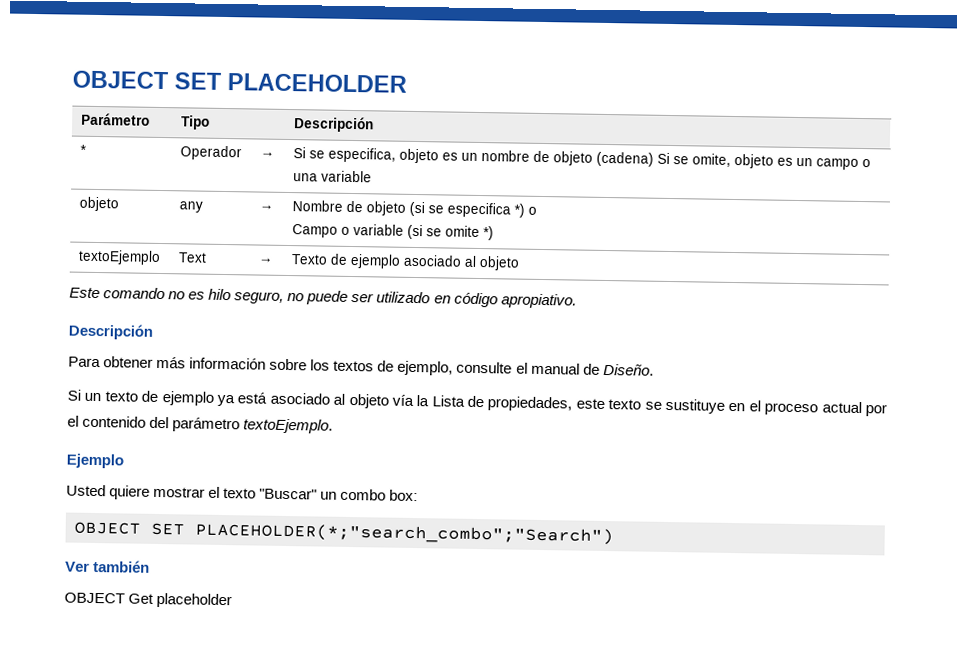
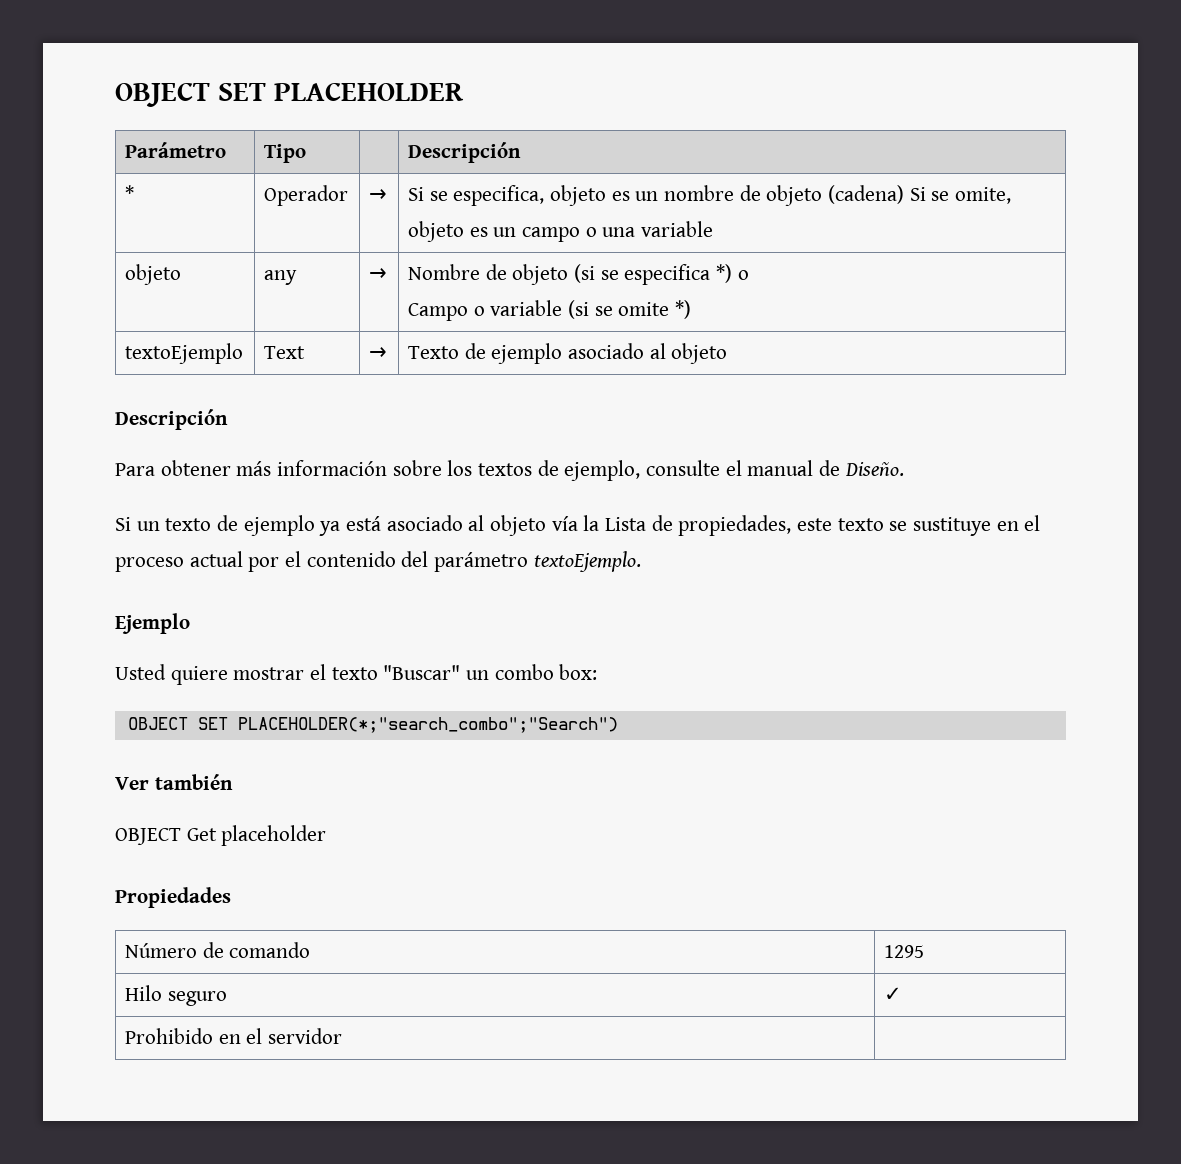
[69,287,577,309] // Este comando no es hilo seguro, no puede ser utilizado en código apropiativo. -> (728, 353) none
(233, 600) none -> [115,887,231,908] [125,942,311,958] [884,945,925,958] [125,985,227,1006] [884,987,903,1001] [125,1028,343,1044] // Propiedades // Número de comando | 1295 // Hilo seguro | ✓ // Prohibido en el servidor |

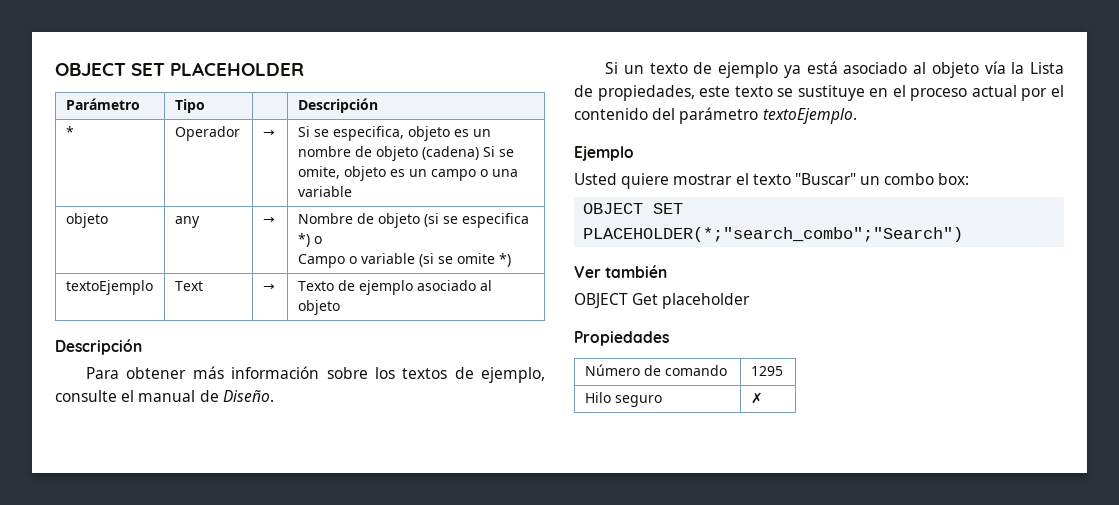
[884,987,903,1001] [125,1028,343,1044] ✓ // Prohibido en el servidor | -> [750,392,763,404] ✗

